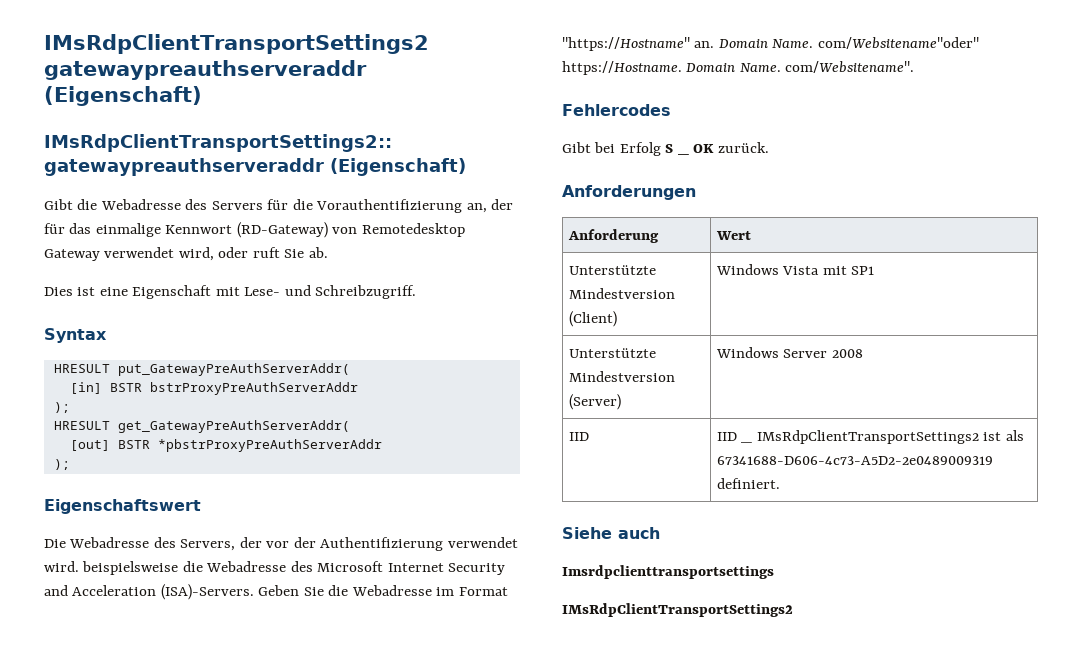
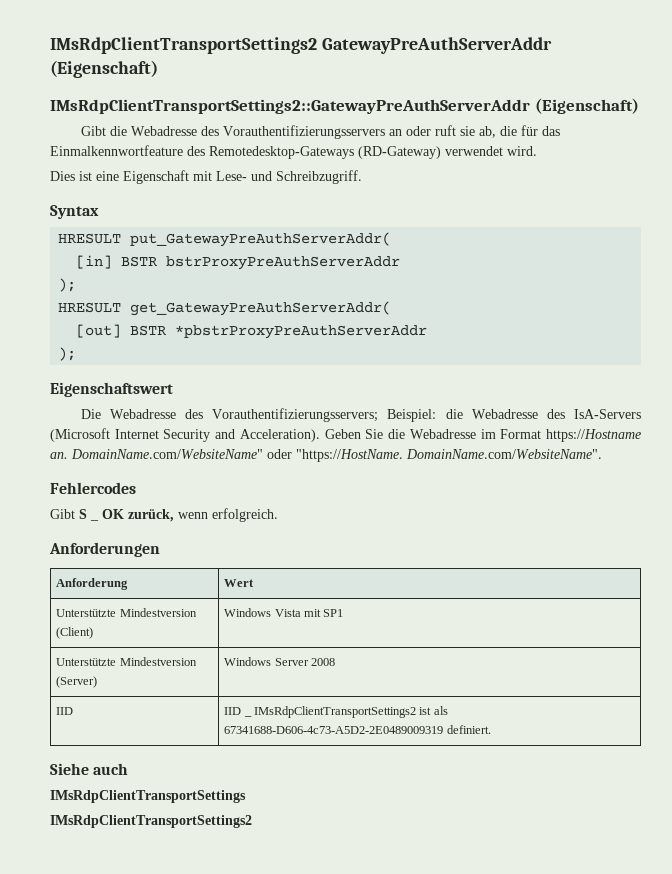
[44,34,429,54] [44,60,367,80] [44,86,202,106] [44,134,392,152] [44,158,324,176] IMsRdpClientTransportSettings2 gatewaypreauthserveraddr (Eigenschaft) // IMsRdpClientTransportSettings2:: gatewaypreauthserveraddr -> [50,37,552,54] [50,60,158,78] [50,99,530,114] IMsRdpClientTransportSettings2 GatewayPreAuthServerAddr (Eigenschaft) // IMsRdpClientTransportSettings2::GatewayPreAuthServerAddr
[211,199,514,213] [44,222,465,238] [44,247,328,261] Servers für die Vorauthentifizierung an, der für das einmalige Kennwort (RD-Gateway) von Remotedesktop Gateway verwendet wird, oder ruft Sie ab. -> [222,125,560,139] [50,145,537,159] Vorauthentifizierungsservers an oder ruft sie ab, die für das Einmalkennwortfeature des Remotedesktop-Gateways (RD-Gateway) verwendet wird.
[180,537,518,551] [44,561,384,575] Servers, der vor der Authentifizierung verwendet wird. beispielsweise die Webadresse des Microsoft -> [212,408,641,422] [50,428,110,442] Vorauthentifizierungsservers; Beispiel: die Webadresse des IsA-Servers (Microsoft
[72,584,254,600] Acceleration (ISA)-Servers. -> [239,429,320,442] Acceleration).
[562,37,979,51] [562,61,915,75] "https://Hostname" an. Domain Name. com/Websitename"oder" https://Hostname. Domain Name. com/Websitename". -> [546,429,642,442] [50,449,602,462] https://Hostname an. DomainName.com/WebsiteName" oder "https://HostName. DomainName.com/WebsiteName".
[594,142,661,156] bei Erfolg -> (75, 514) none
[717,142,769,153] zurück. -> [128,508,278,522] zurück, wenn erfolgreich.
[716,456,993,465] 67341688-D606-4c73-A5D2-2e0489009319 -> [224,726,444,734] 67341688-D606-4c73-A5D2-2E0489009319
[562,565,774,579] Imsrdpclienttransportsettings -> [50,790,246,803] IMsRdpClientTransportSettings

